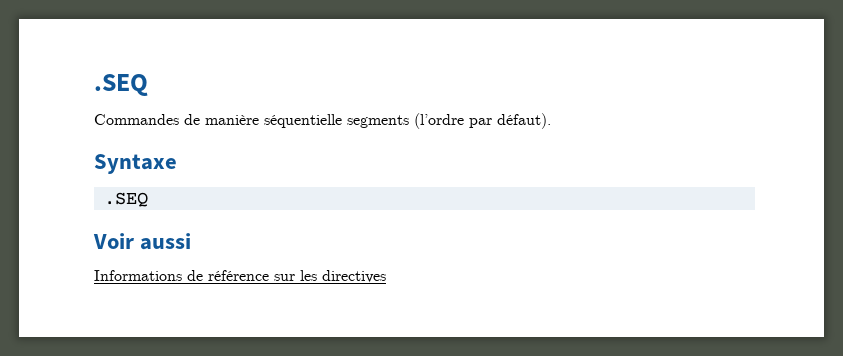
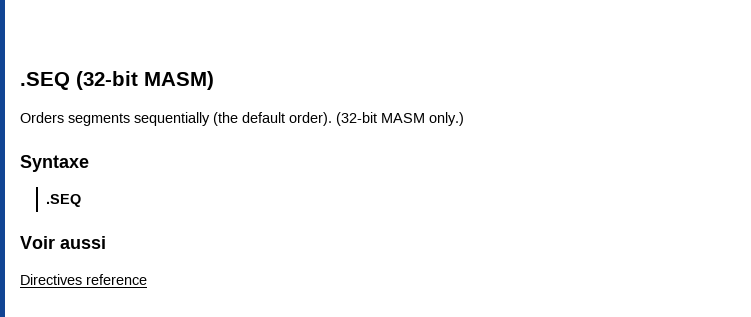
[94,74,148,96] [94,113,551,129] [94,154,177,174] [103,192,148,207] [93,233,192,250] [94,270,386,283] .SEQ // Commandes de manière séquentielle segments (l’ordre par défaut). // Syntaxe // .SEQ // Voir aussi // Informations de référence sur les directives -> [20,71,214,90] [20,112,464,126] [20,155,89,172] [45,194,81,207] [20,236,106,249] [20,274,147,285] .SEQ (32-bit MASM) // Orders segments sequentially (the default order). (32-bit MASM only.) // Syntaxe // .SEQ // Voir aussi // Directives reference

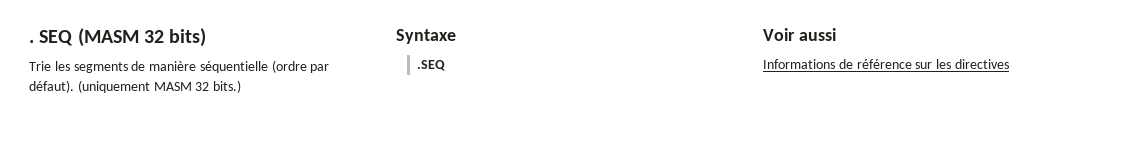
[20,71,214,90] [20,112,464,126] [20,155,89,172] [45,194,81,207] [20,236,106,249] [20,274,147,285] .SEQ (32-bit MASM) // Orders segments sequentially (the default order). (32-bit MASM only.) // Syntaxe // .SEQ // Voir aussi // Directives reference -> [29,28,207,47] [29,60,330,73] [29,80,242,93] [396,29,456,44] [417,60,446,71] [763,28,836,41] [763,59,1009,69] . SEQ (MASM 32 bits) // Trie les segments de manière séquentielle (ordre par défaut). (uniquement MASM 32 bits.) // Syntaxe // .SEQ // Voir aussi // Informations de référence sur les directives

